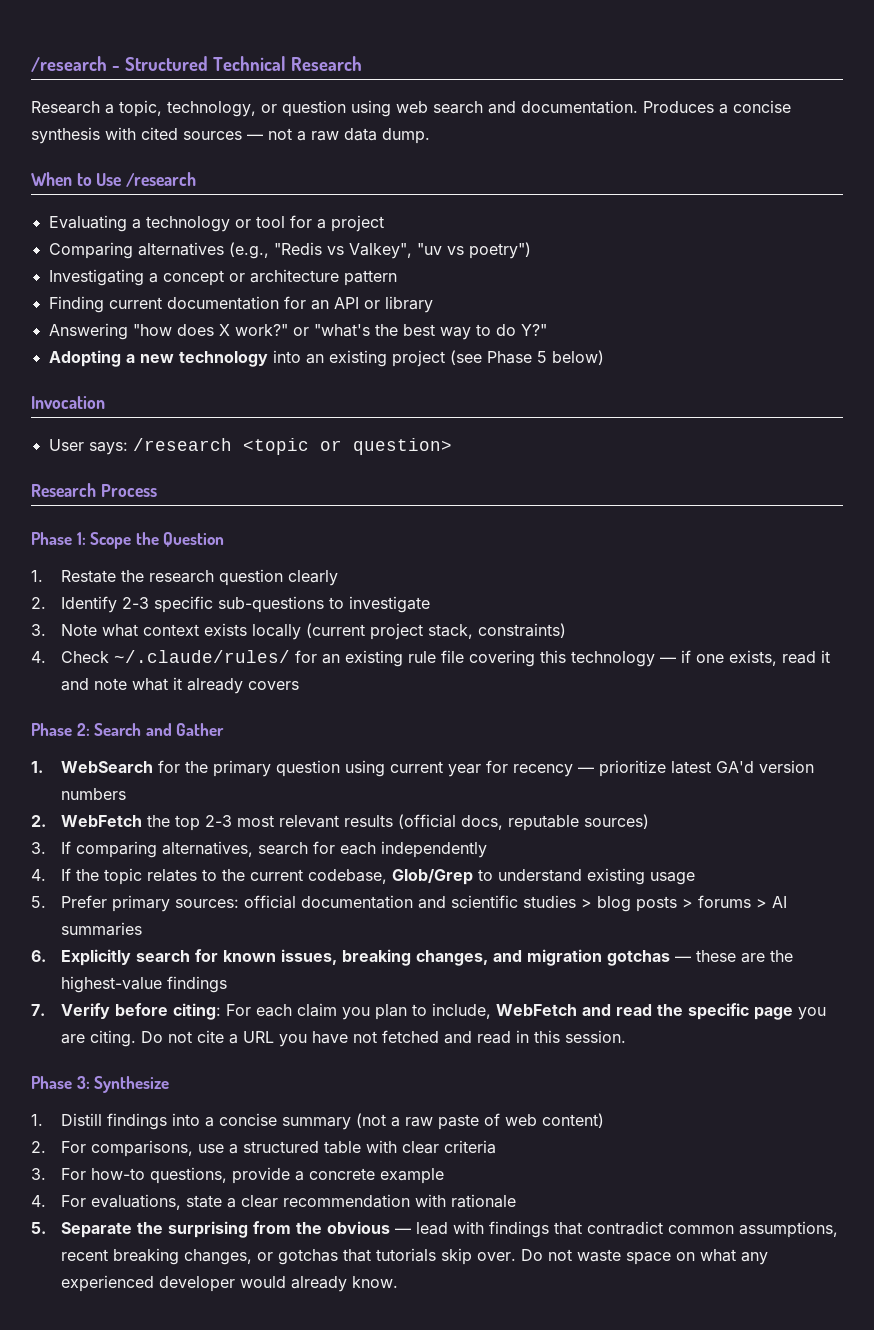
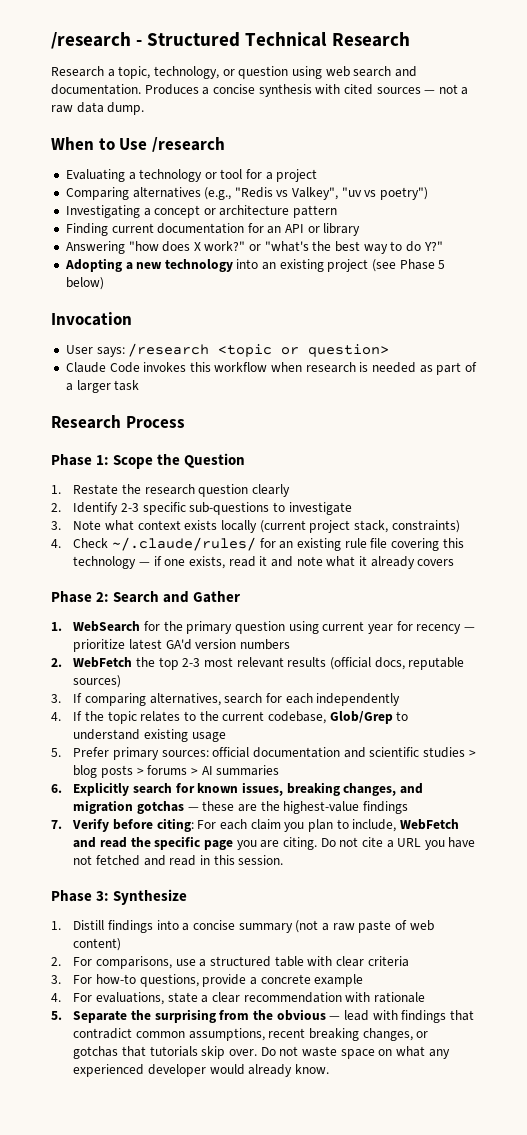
(452, 446) none -> [65,362,477,375] [65,380,140,393] // Claude Code invokes this workflow when research is needed as part of a larger task

